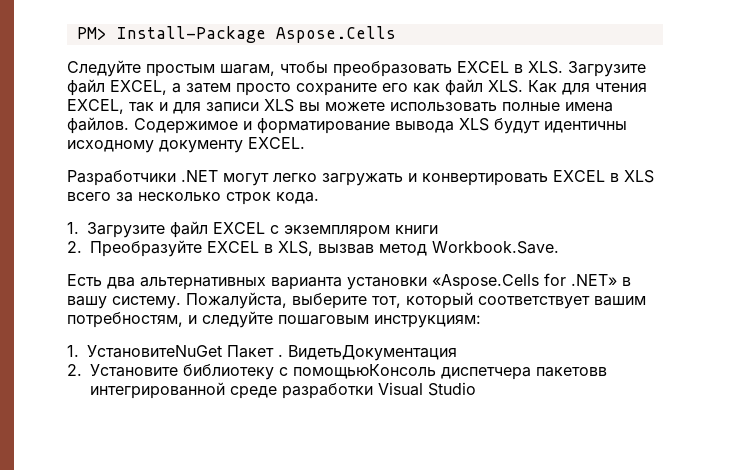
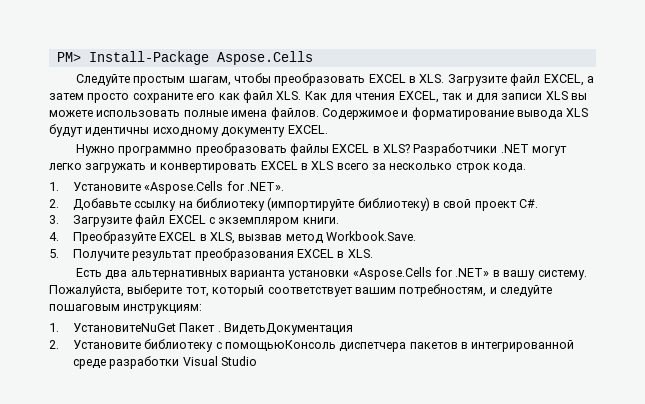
(305, 143) none -> [75,143,411,156] Нужно программно преобразовать файлы EXCEL в XLS?
(79, 228) none -> [72,181,284,194] [49,197,539,211] [49,215,59,224] Установите «Aspose.Cells for .NET». // 2. Добавьте ссылку на библиотеку (импортируйте библиотеку) в свой проект C#. // 3.
[395,225,438,234] [67,241,82,253] книги // 2. -> [302,217,339,224] [49,232,59,241] книги. // 4.
(559, 247) none -> [49,248,373,261] // 5. Получите результат преобразования EXCEL в XLS.
[536,367,607,377] пакетовв -> [409,342,469,349] пакетов в

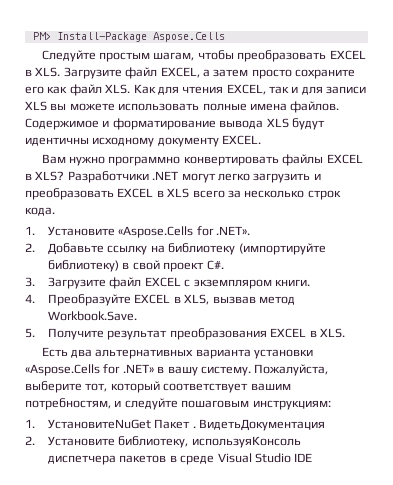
[75,143,287,156] Нужно программно преобразовать -> [41,154,279,166] Вам нужно программно конвертировать
[85,163,258,173] загружать и конвертировать -> [253,173,321,183] [25,188,114,200] загрузить и преобразовать
[144,339,575,352] [72,356,180,369] библиотеку с помощьюКонсоль диспетчера пакетов в интегрированной среде разработки -> [118,436,301,448] [48,455,215,465] библиотеку, используяКонсоль диспетчера пакетов в среде
(257, 361) none -> [294,453,313,462] IDE

